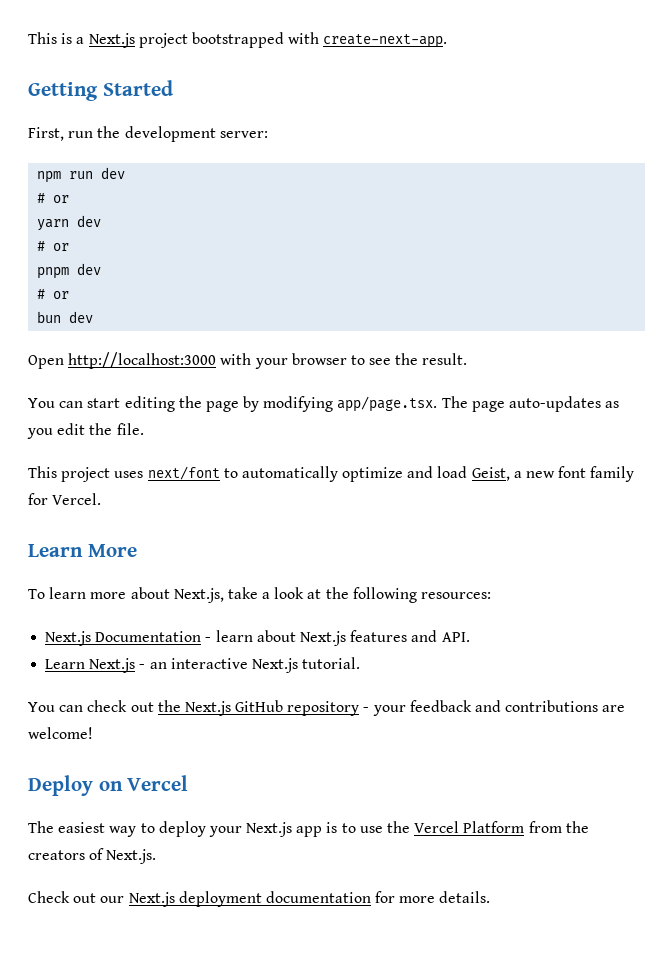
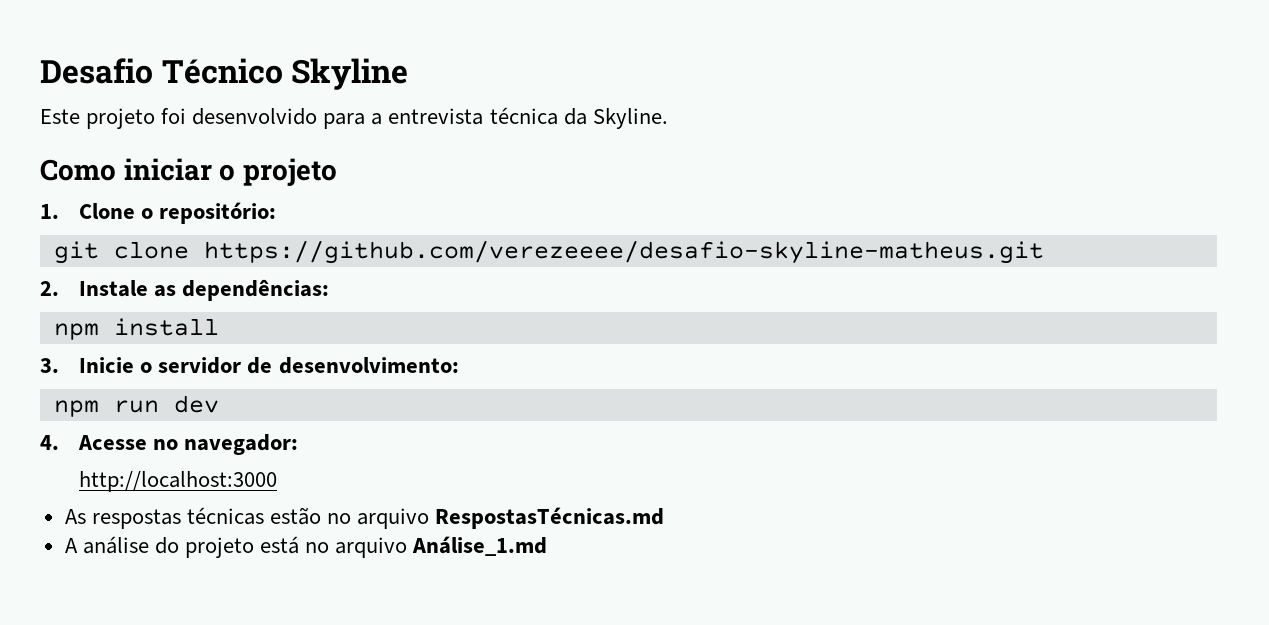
[28,32,448,48] [28,80,173,101] [28,126,268,142] [37,167,126,183] [37,193,70,203] [37,215,102,231] [37,241,70,251] [37,263,102,279] [37,289,70,299] [37,311,94,323] [28,352,468,369] [28,396,620,412] [27,423,144,439] [28,466,635,482] [28,493,102,505] [28,544,137,557] [28,587,492,603] [45,630,470,646] [45,657,361,673] [28,700,626,716] [28,727,93,739] [28,775,189,796] [28,821,589,837] [28,848,157,864] [28,891,491,907] This is a Next.js project bootstrapped with create-next-app. // Getting Started // First, run the development server: // npm run dev // # or // yarn dev // # or // pnpm dev // # or // bun dev // Open http://localhost:3000 with your browser to see the result. // You can start editing the page by modifying app/page.tsx. The page auto-updates as you edit the file. // This project uses next/font to automatically optimize and load Geist, a new font family for Vercel. // Learn More // To learn more about Next.js, take a look at the following resources: // Next.js Documentation - learn about Next.js features and API. // Learn Next.js - an interactive Next.js tutorial. // You can check out the Next.js GitHub repository - your feedback and contributions are welcome! // Deploy on Vercel // The easiest way to deploy your Next.js app is to use the Vercel Platform from the creators of Next.js. // Check out our Next.js deployment documentation for more details. -> [40,58,409,90] [40,107,668,129] [40,158,337,186] [40,202,277,224] [53,240,1044,264] [40,279,330,301] [53,318,219,340] [40,357,459,374] [53,395,219,417] [40,434,299,455] [79,471,278,492] [64,507,665,529] [64,536,548,558] Desafio Técnico Skyline // Este projeto foi desenvolvido para a entrevista técnica da Skyline. // Como iniciar o projeto // 1. Clone o repositório: // git clone https://github.com/verezeeee/desafio-skyline-matheus.git // 2. Instale as dependências: // npm install // 3. Inicie o servidor de desenvolvimento: // npm run dev // 4. Acesse no navegador: // http://localhost:3000 // As respostas técnicas estão no arquivo RespostasTécnicas.md // A análise do projeto está no arquivo Análise_1.md

